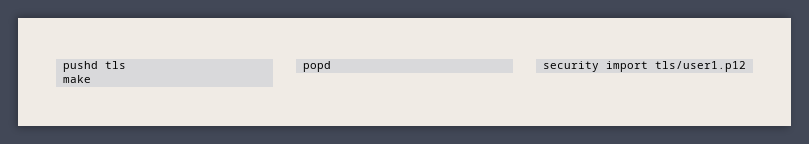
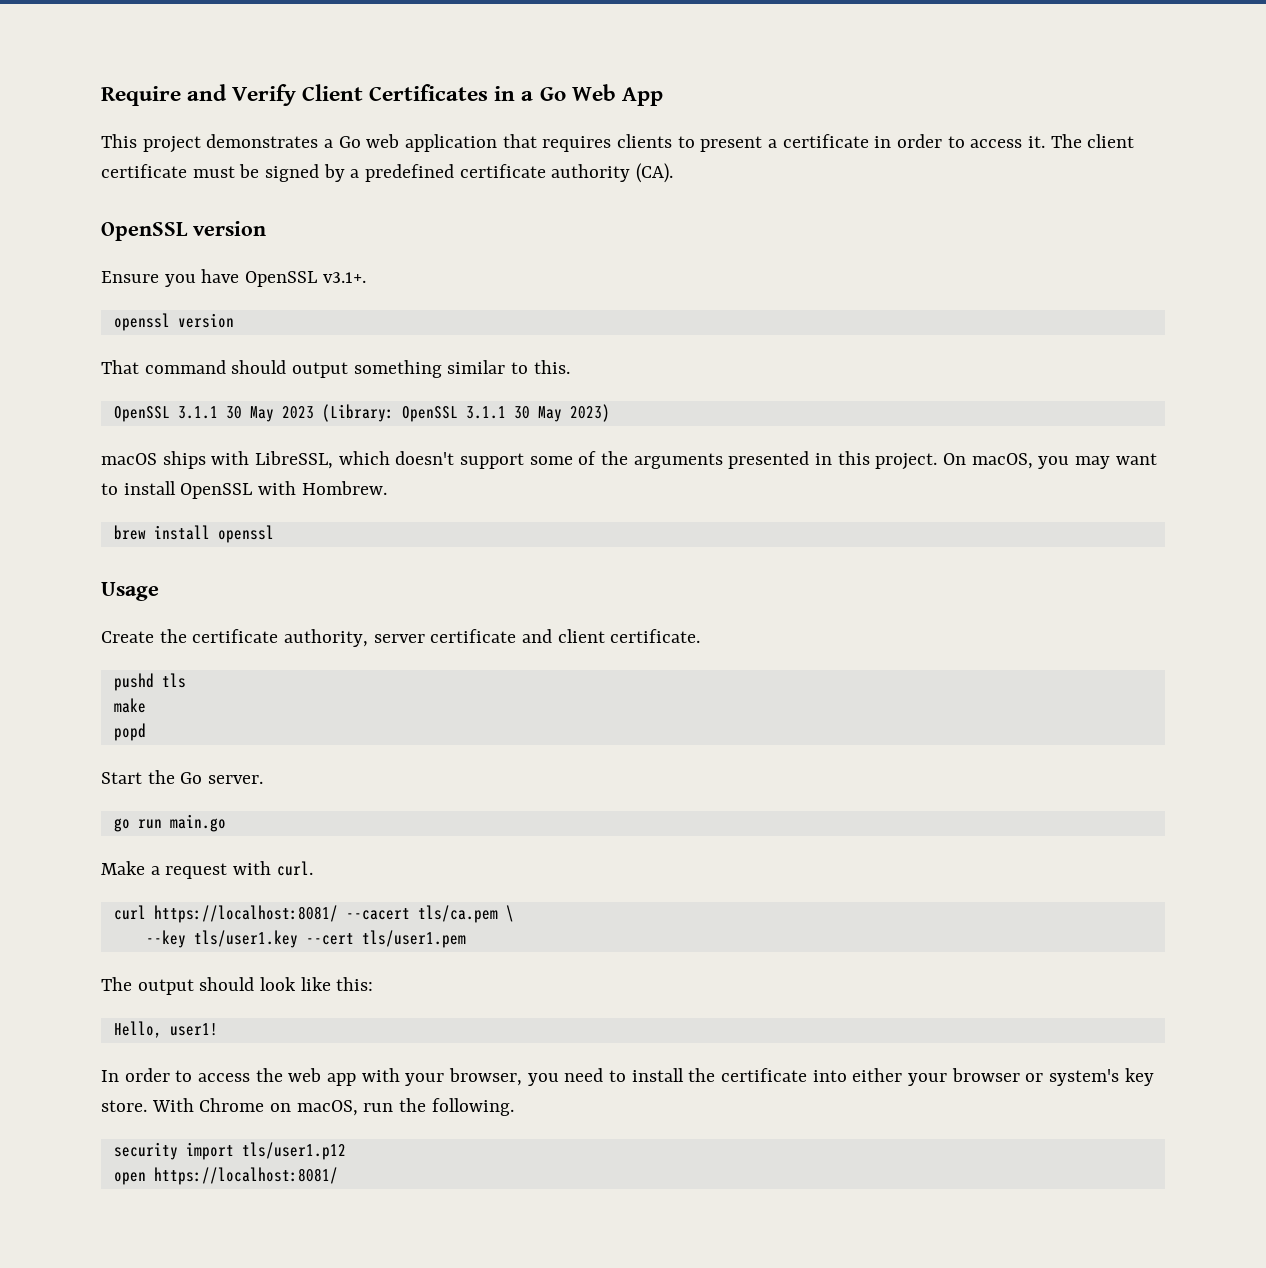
[62,61,126,72] [62,75,91,83] [302,61,331,72] pushd tls // make // popd -> [101,84,663,106] [101,134,1135,153] [101,163,674,183] [101,221,266,241] [101,269,366,287] [113,313,234,331] [101,360,570,378] [113,404,610,422] [101,451,1157,470] [101,481,387,499] [113,525,274,543] [101,582,159,601] [101,629,701,647] [113,673,186,691] [113,698,146,713] [113,723,146,741] [101,770,264,784] [113,814,226,832] [101,861,313,879] [113,905,514,923] [145,930,466,948] [101,977,374,995] [113,1021,218,1038] [101,1068,1154,1086] [101,1098,514,1116] Require and Verify Client Certificates in a Go Web App // This project demonstrates a Go web application that requires clients to present a certificate in order to access it. The client certificate must be signed by a predefined certificate authority (CA). // OpenSSL version // Ensure you have OpenSSL v3.1+. // openssl version // That command should output something similar to this. // OpenSSL 3.1.1 30 May 2023 (Library: OpenSSL 3.1.1 30 May 2023) // macOS ships with LibreSSL, which doesn't support some of the arguments presented in this project. On macOS, you may want to install OpenSSL with Hombrew. // brew install openssl // Usage // Create the certificate authority, server certificate and client certificate. // pushd tls // make // popd // Start the Go server. // go run main.go // Make a request with curl. // curl https://localhost:8081/ --cacert tls/ca.pem \ // --key tls/user1.key --cert tls/user1.pem // The output should look like this: // Hello, user1! // In order to access the web app with your browser, you need to install the certificate into either your browser or system's key store. With Chrome on macOS, run the following.
(746, 66) none -> [113,1167,338,1185] // open https://localhost:8081/

